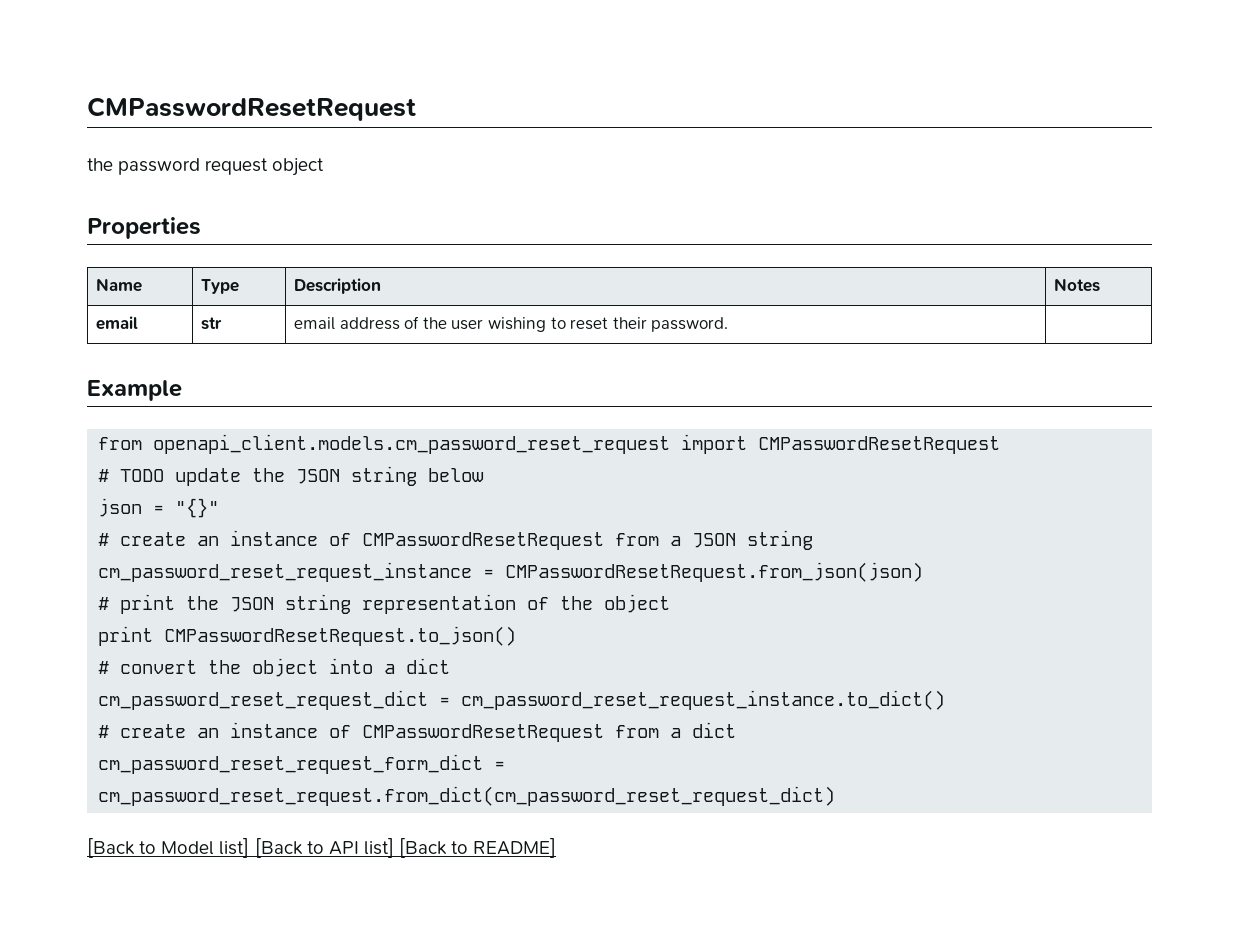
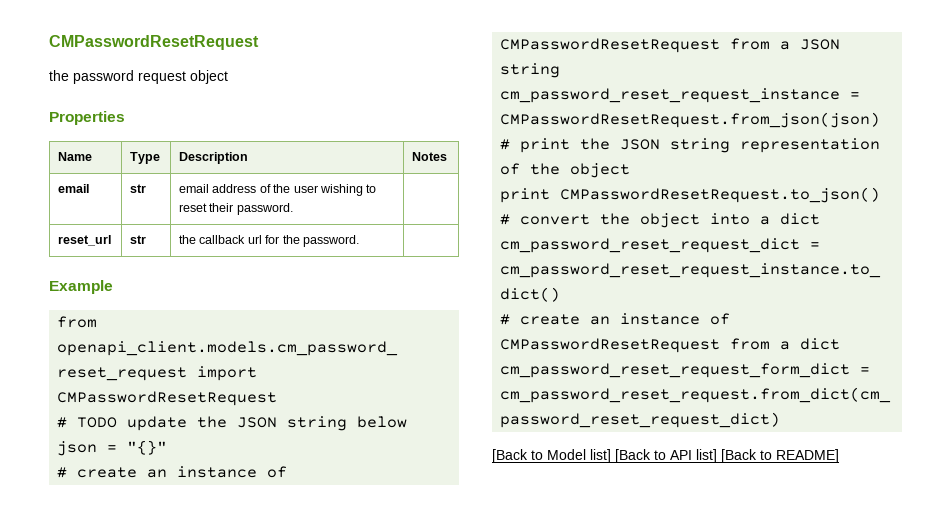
(729, 324) none -> [58,235,112,246] [130,235,147,244] [179,235,359,247] // reset_url | str | the callback url for the password. |

